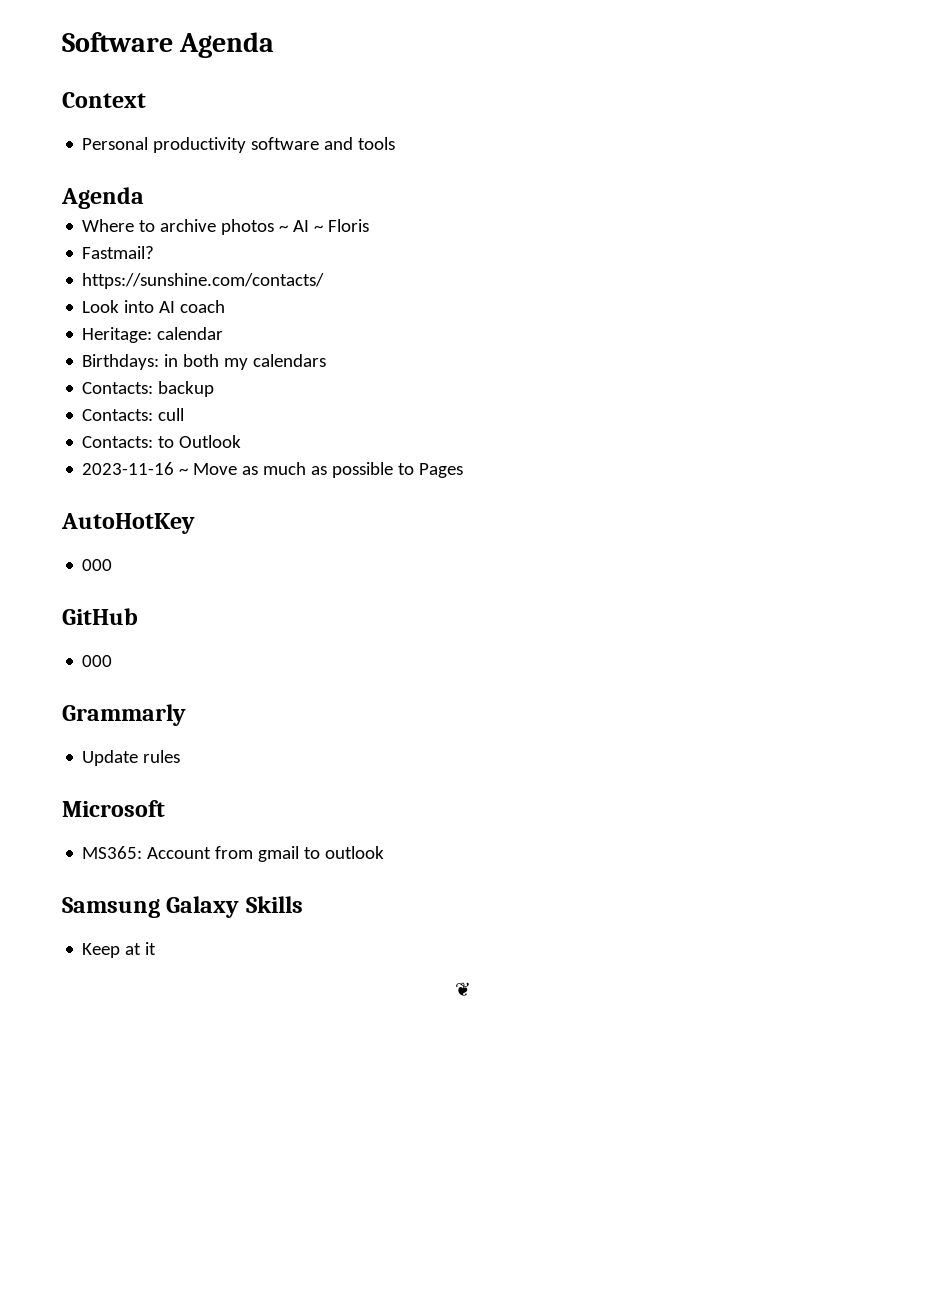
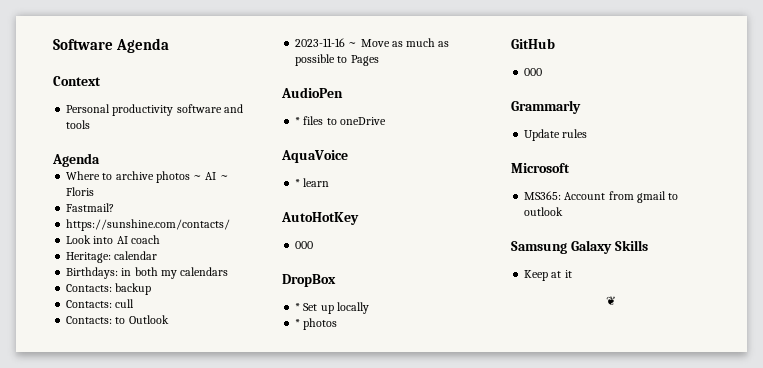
[61,513,195,534] [82,559,113,571] AutoHotKey // 000 -> [281,87,343,98] [295,116,386,125] [281,150,348,163] [295,178,330,187] [281,212,359,225] [295,241,314,249] [282,274,336,287] [295,302,369,314] [295,318,338,330] AudioPen // * files to oneDrive // AquaVoice // * learn // AutoHotKey // 000 // DropBox // * Set up locally // * photos

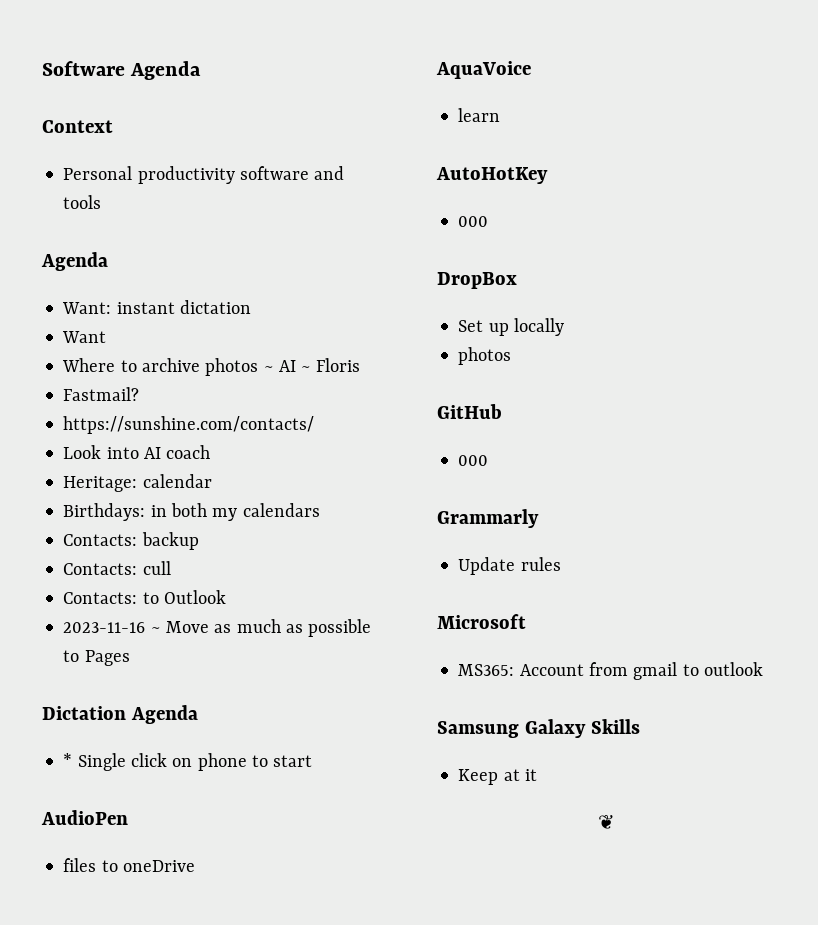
(100, 160) none -> [62,300,251,314] [62,331,107,343] // Want: instant dictation // Want
(379, 60) none -> [42,705,198,724] [63,753,313,771] // Dictation Agenda // * Single click on phone to start
[295,117,301,125] * -> (128, 817) none
[295,179,301,187] * -> (531, 70) none
[295,303,301,311] * -> (517, 280) none
[295,319,301,327] * -> (564, 327) none

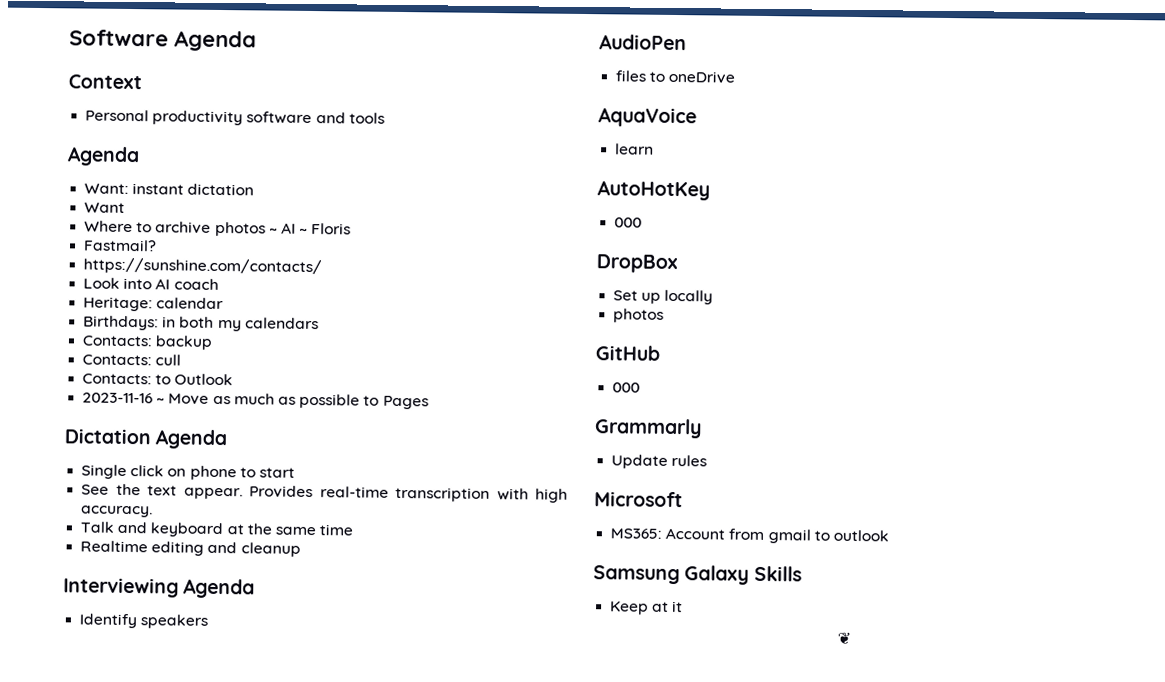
[63,753,73,767] * -> (228, 439) none
(313, 761) none -> [81,483,568,503] [81,505,154,518] [80,521,354,538] [80,540,301,557] [63,577,256,599] [79,613,209,629] // See the text appear. Provides real-time transcription with high accuracy. // Talk and keyboard at the same time // Realtime editing and cleanup // Interviewing Agenda // Identify speakers

